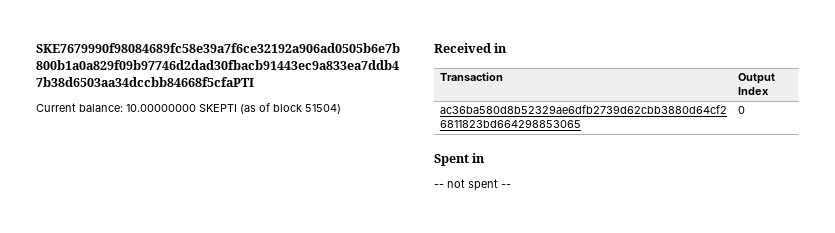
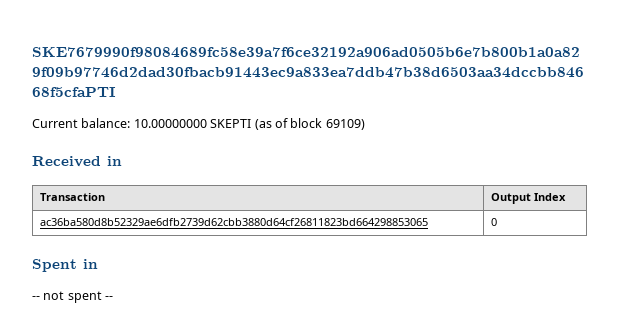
[305,104,341,114] 51504) -> [325,119,365,130] 69109)

